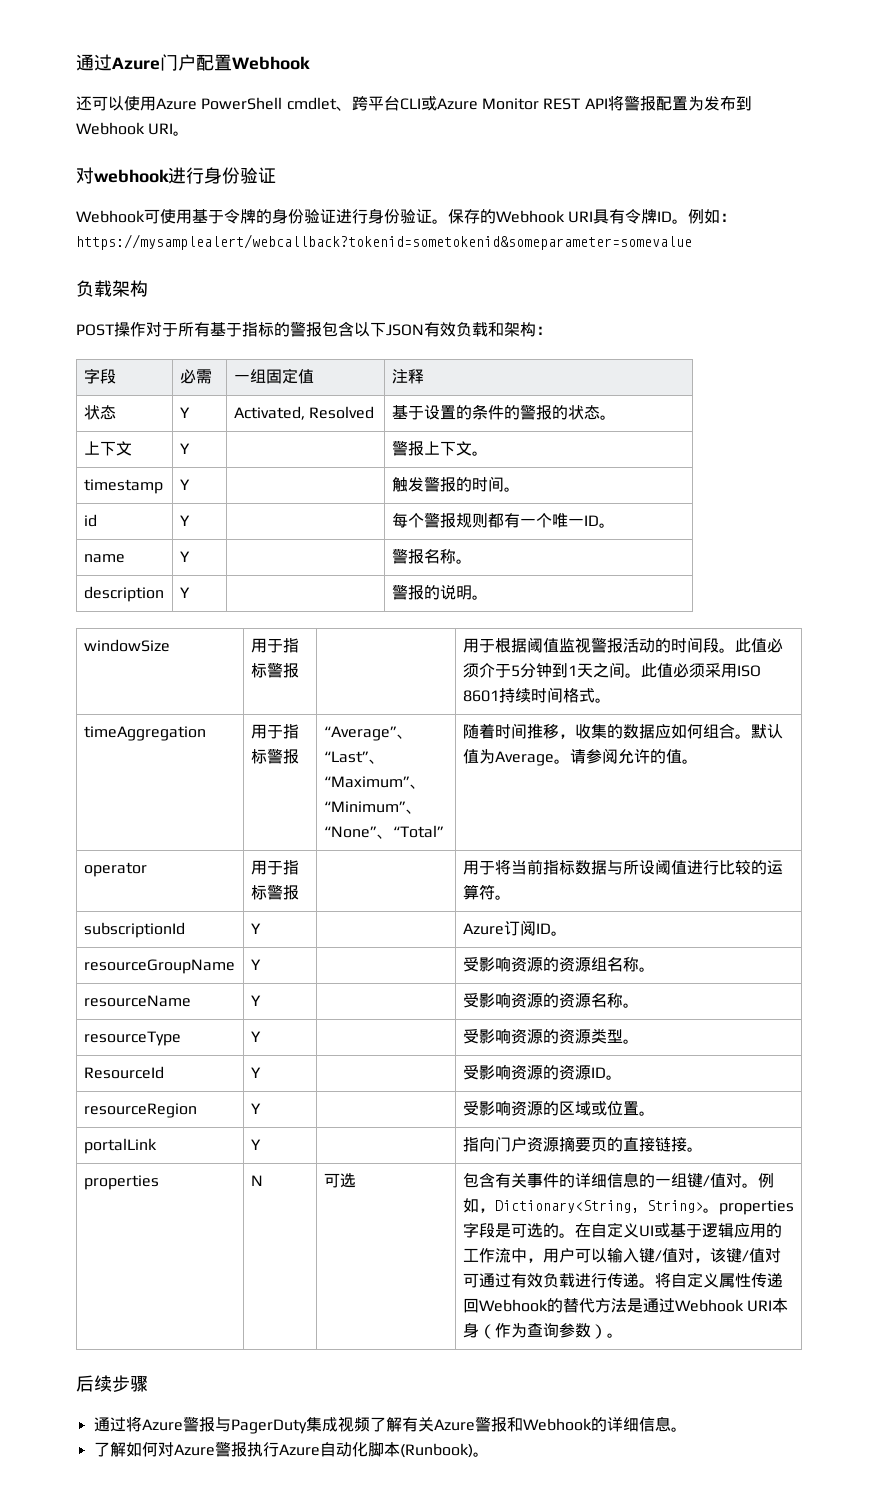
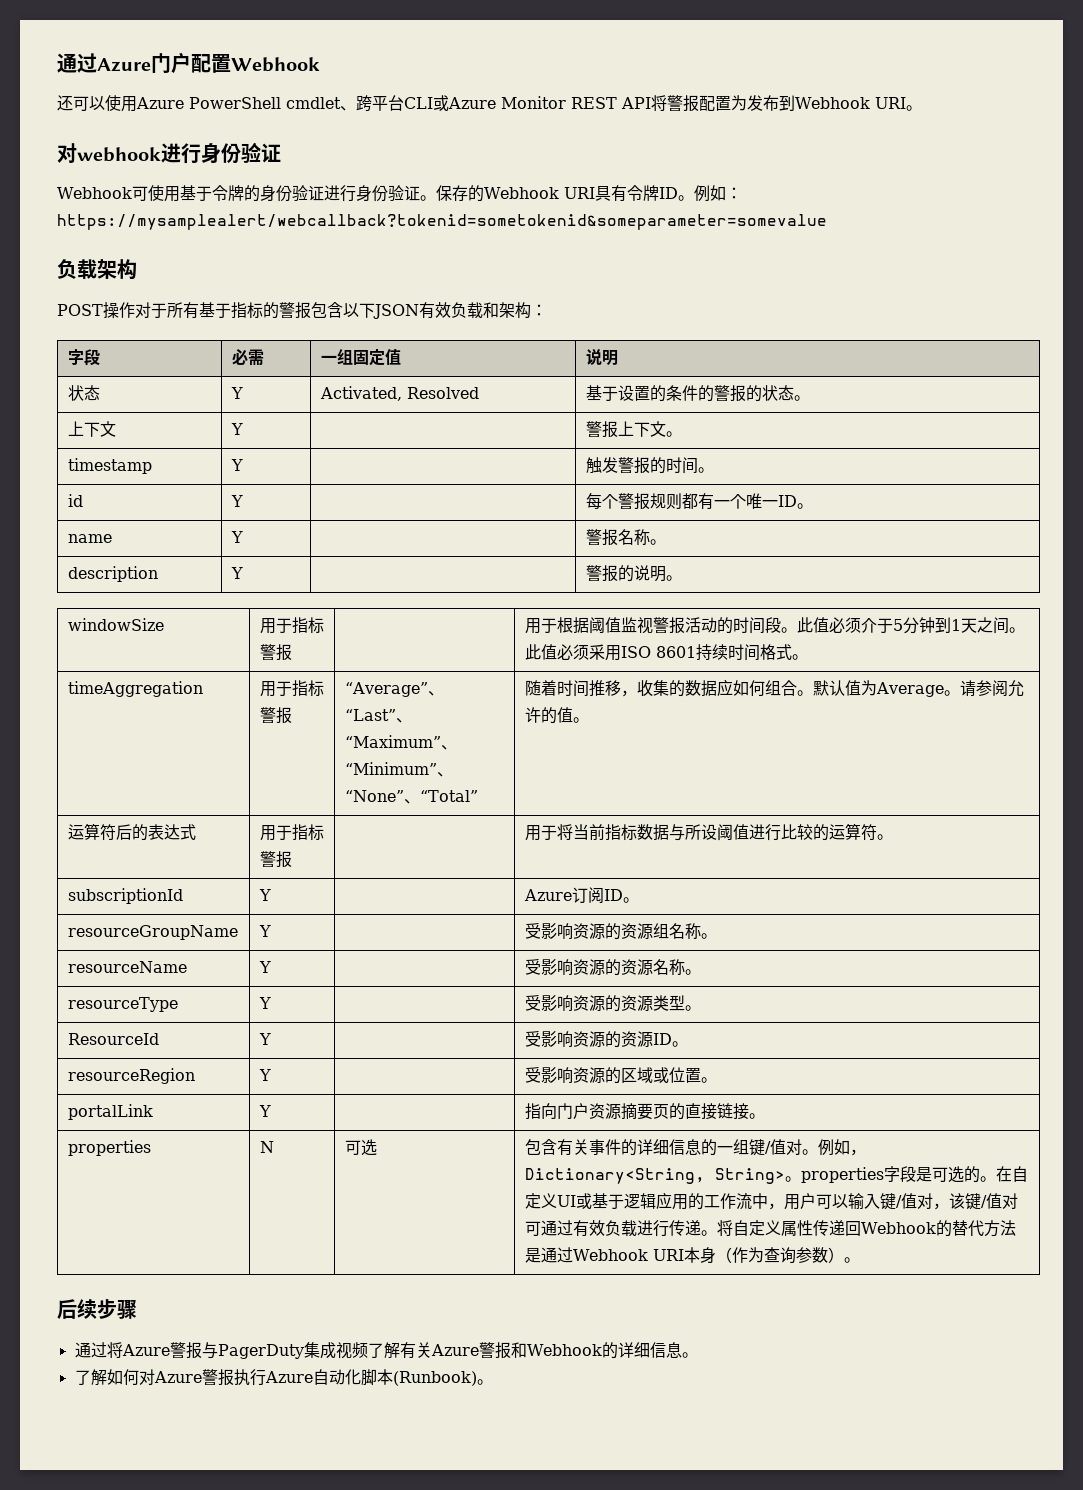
[391,369,424,384] 注释 -> [585,349,618,366] 说明
[83,862,147,877] operator -> [67,823,196,841] 运算符后的表达式

